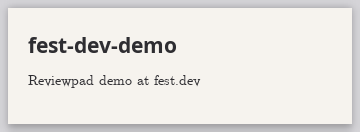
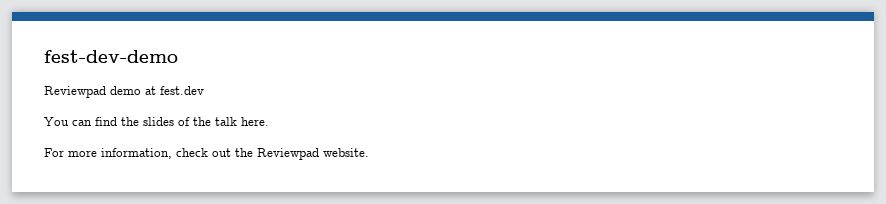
(201, 81) none -> [44,117,269,126] [44,148,369,160] // You can find the slides of the talk here. // For more information, check out the Reviewpad website.

